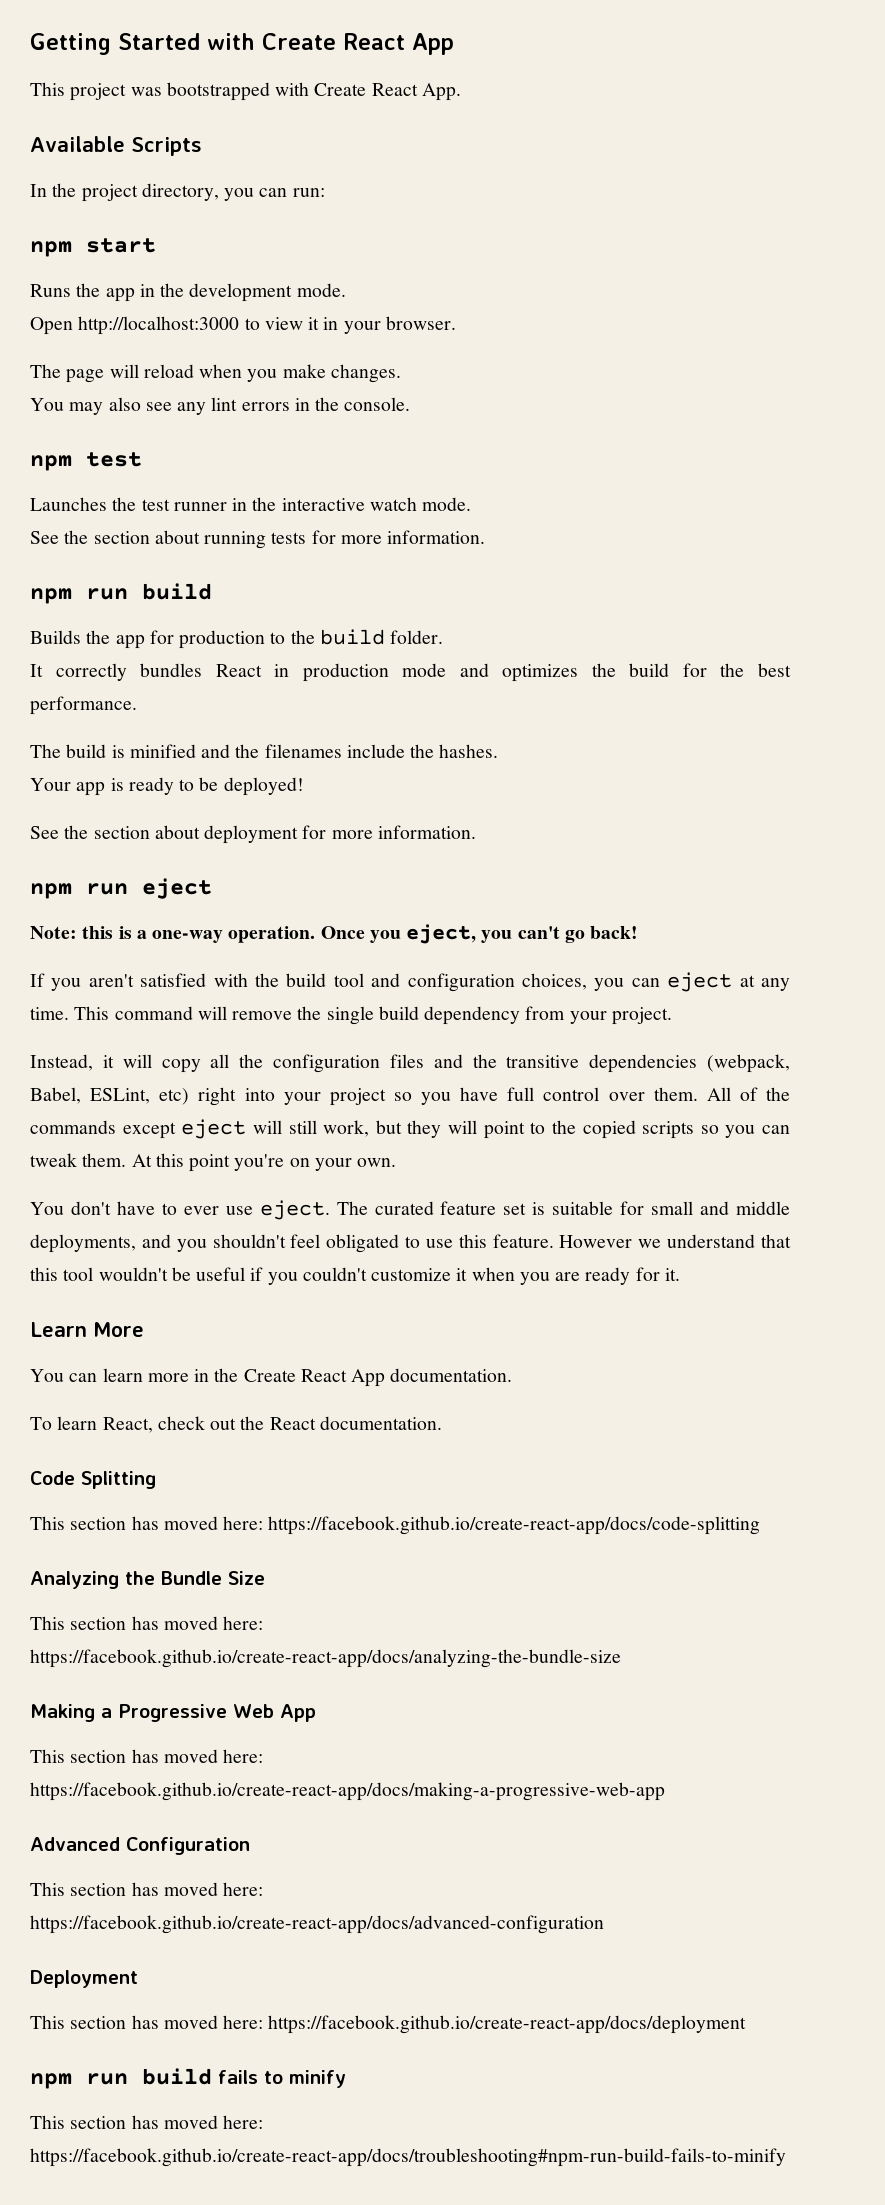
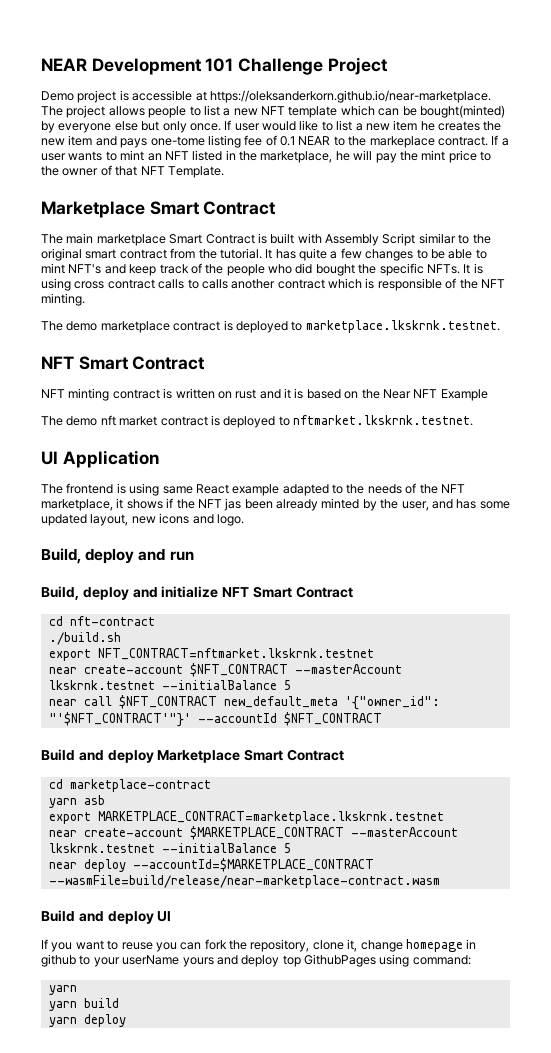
[30,33,454,55] [30,82,461,101] [30,136,202,156] [30,183,325,202] [30,238,156,257] [30,283,346,302] [30,316,456,335] [30,364,401,383] [30,397,411,415] [30,452,142,471] [30,497,472,511] [30,530,486,549] [30,583,212,604] [30,629,444,649] [30,663,792,682] [30,696,137,715] [30,744,499,758] [30,777,304,796] [30,825,476,844] [30,878,212,899] [30,924,639,944] [30,972,790,992] [30,1006,672,1025] [30,1054,790,1073] [30,1087,790,1106] [30,1119,790,1139] [30,1153,397,1172] [30,1200,790,1220] [30,1234,791,1253] [30,1267,680,1285] [30,1322,144,1337] [30,1368,513,1387] [30,1416,442,1433] [30,1471,156,1489] [30,1516,761,1535] [30,1571,265,1589] [30,1616,264,1630] [30,1649,621,1668] [30,1704,316,1722] [30,1749,264,1763] [30,1782,665,1801] [30,1837,250,1855] [30,1882,264,1896] [30,1915,604,1934] [30,1970,138,1988] [30,2015,747,2034] [30,2068,346,2089] [30,2115,264,2129] [30,2148,786,2167] Getting Started with Create React App // This project was bootstrapped with Create React App. // Available Scripts // In the project directory, you can run: // npm start // Runs the app in the development mode. // Open http://localhost:3000 to view it in your browser. // The page will reload when you make changes. // You may also see any lint errors in the console. // npm test // Launches the test runner in the interactive watch mode. // See the section about running tests for more information. // npm run build // Builds the app for production to the build folder. // It correctly bundles React in production mode and optimizes the build for the best performance. // The build is minified and the filenames include the hashes. // Your app is ready to be deployed! // See the section about deployment for more information. // npm run eject // Note: this is a one-way operation. Once you eject, you can't go back! // If you aren't satisfied with the build tool and configuration choices, you can eject at any time. This command will remove the single build dependency from your project. // Instead, it will copy all the configuration files and the transitive dependencies (webpack, Babel, ESLint, etc) right into your project so you have full control over them. All of the commands except eject will still work, but they will point to the copied scripts so you can tweak them. At this point you're on your own. // You don't have to ever use eject. The curated feature set is suitable for small and middle deployments, and you shouldn't feel obligated to use this feature. However we understand that this tool wouldn't be useful if you couldn't customize it when you are ready for it. // Learn More // You can learn more in the Create React App documentation. // To learn React, check out the React documentation. // Code Splitting // This section has moved here: https://facebook.github.io/create-react-app/docs/code-splitting // Analyzing the Bundle Size // This section has moved here: https://facebook.github.io/create-react-app/docs/analyzing-the-bundle-size // Making a Progressive Web App // This section has moved here: https://facebook.github.io/create-react-app/docs/making-a-progressive-web-app // Advanced Configuration // This section has moved here: https://facebook.github.io/create-react-app/docs/advanced-configuration // Deployment // This section has moved here: https://facebook.github.io/create-react-app/docs/deployment // npm run build fails to minify // This section has moved here: https://facebook.github.io/create-react-app/docs/troubleshooting#npm-run-build-fails-to-minify -> [41,57,388,75] [41,90,491,103] [41,105,505,118] [41,120,502,133] [41,135,509,148] [41,150,491,163] [41,165,224,178] [41,201,277,218] [41,233,491,246] [41,248,487,261] [41,263,483,276] [41,278,505,291] [41,293,85,306] [41,320,500,333] [41,356,206,370] [41,388,488,401] [41,415,473,428] [41,450,159,468] [41,483,465,496] [41,498,510,511] [41,513,244,526] [41,548,194,564] [41,586,353,600] [48,616,155,626] [48,632,121,645] [48,648,374,661] [48,663,402,677] [48,680,291,690] [48,695,440,710] [48,712,382,727] [41,749,344,763] [48,779,211,792] [48,795,105,808] [48,811,444,824] [48,826,458,840] [48,843,291,853] [48,858,374,872] [48,875,440,888] [41,910,172,924] [41,939,477,952] [41,954,471,967] [48,985,77,995] [48,998,119,1011] [48,1014,126,1027] NEAR Development 101 Challenge Project // Demo project is accessible at https://oleksanderkorn.github.io/near-marketplace. The project allows people to list a new NFT template which can be bought(minted) by everyone else but only once. If user would like to list a new item he creates the new item and pays one-tome listing fee of 0.1 NEAR to the markeplace contract. If a user wants to mint an NFT listed in the marketplace, he will pay the mint price to the owner of that NFT Template. // Marketplace Smart Contract // The main marketplace Smart Contract is built with Assembly Script similar to the original smart contract from the tutorial. It has quite a few changes to be able to mint NFT's and keep track of the people who did bought the specific NFTs. It is using cross contract calls to calls another contract which is responsible of the NFT minting. // The demo marketplace contract is deployed to marketplace.lkskrnk.testnet. // NFT Smart Contract // NFT minting contract is written on rust and it is based on the Near NFT Example // The demo nft market contract is deployed to nftmarket.lkskrnk.testnet. // UI Application // The frontend is using same React example adapted to the needs of the NFT marketplace, it shows if the NFT jas been already minted by the user, and has some updated layout, new icons and logo. // Build, deploy and run // Build, deploy and initialize NFT Smart Contract // cd nft-contract // ./build.sh // export NFT_CONTRACT=nftmarket.lkskrnk.testnet // near create-account $NFT_CONTRACT --masterAccount lkskrnk.testnet --initialBalance 5 // near call $NFT_CONTRACT new_default_meta '{"owner_id": "'$NFT_CONTRACT'"}' --accountId $NFT_CONTRACT // Build and deploy Marketplace Smart Contract // cd marketplace-contract // yarn asb // export MARKETPLACE_CONTRACT=marketplace.lkskrnk.testnet // near create-account $MARKETPLACE_CONTRACT --masterAccount lkskrnk.testnet --initialBalance 5 // near deploy --accountId=$MARKETPLACE_CONTRACT --wasmFile=build/release/near-marketplace-contract.wasm // Build and deploy UI // If you want to reuse you can fork the repository, clone it, change homepage in github to your userName yours and deploy top GithubPages using command: // yarn // yarn build // yarn deploy

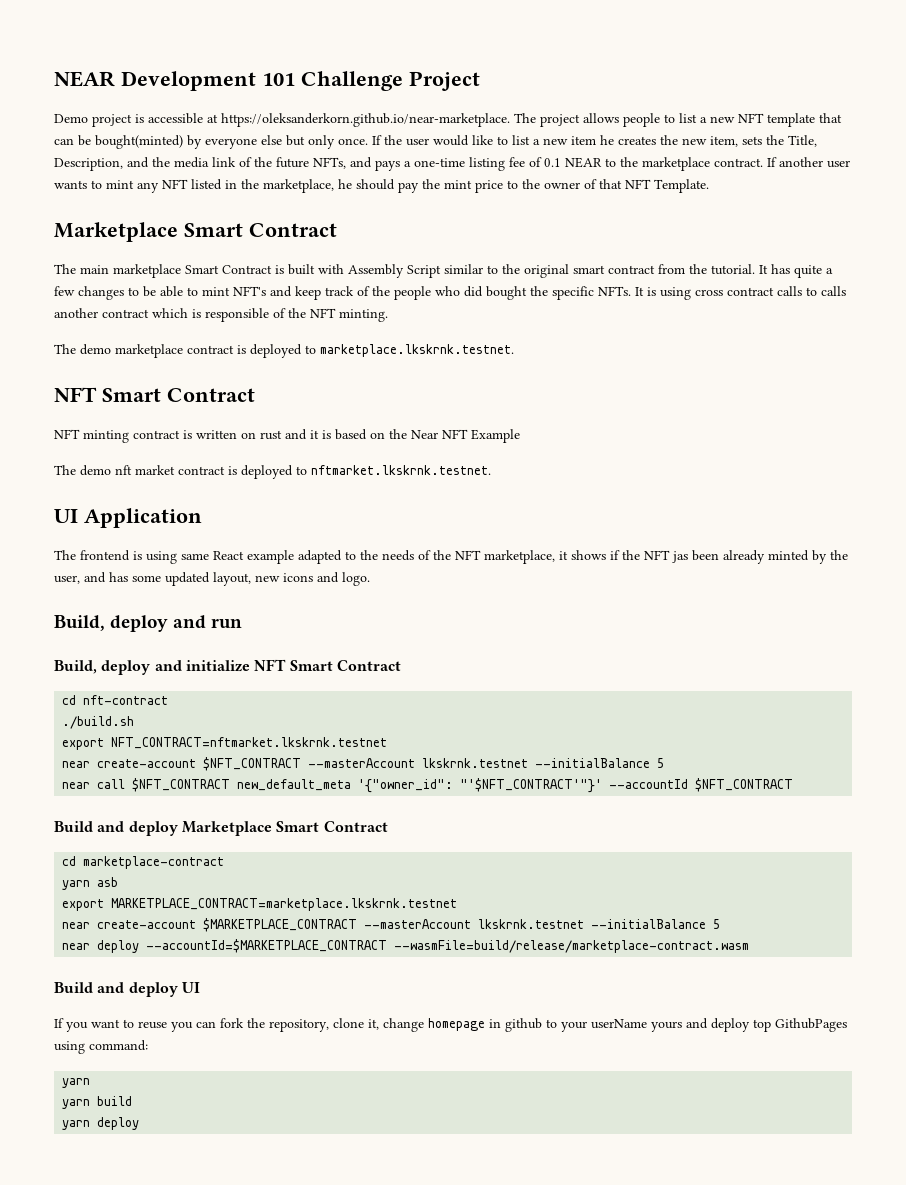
[340,105,375,116] which -> [819,113,842,123] that
(232, 125) none -> [384,135,402,145] the
[68,135,205,148] item and pays one-tome -> [710,135,817,147] [54,157,465,171] item, sets the Title, Description, and the media link of the future NFTs, and pays a one-time
[369,136,435,148] markeplace -> [642,157,710,171] marketplace
[501,138,509,146] a -> [779,157,823,167] another
[147,153,162,161] an -> [137,182,159,193] any
[353,150,373,160] will -> [356,179,395,190] should
[48,875,440,888] --wasmFile=build/release/near-marketplace-contract.wasm -> [394,940,750,953] --wasmFile=build/release/marketplace-contract.wasm

